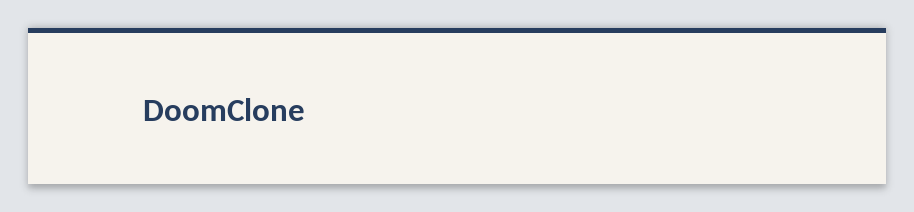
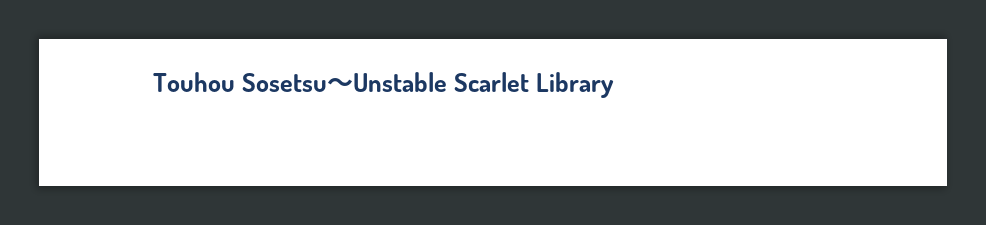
[143,98,305,121] DoomClone -> [153,72,615,98] Touhou Sosetsu〜Unstable Scarlet Library

